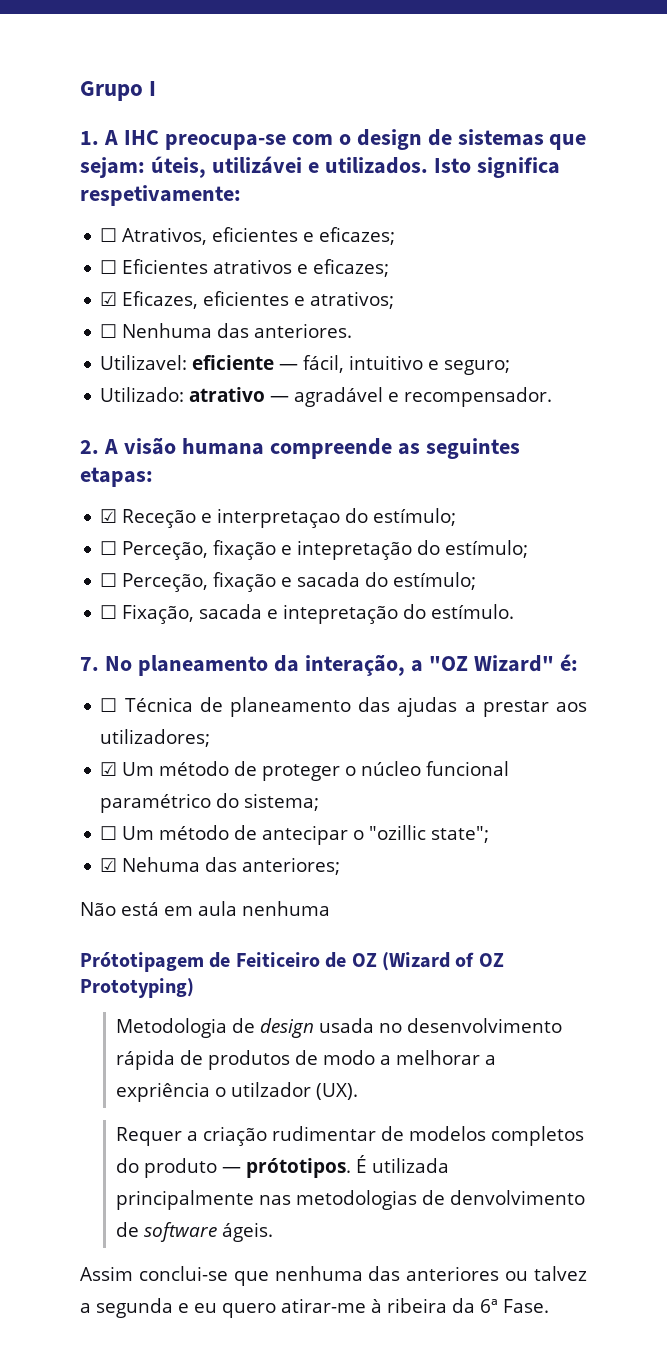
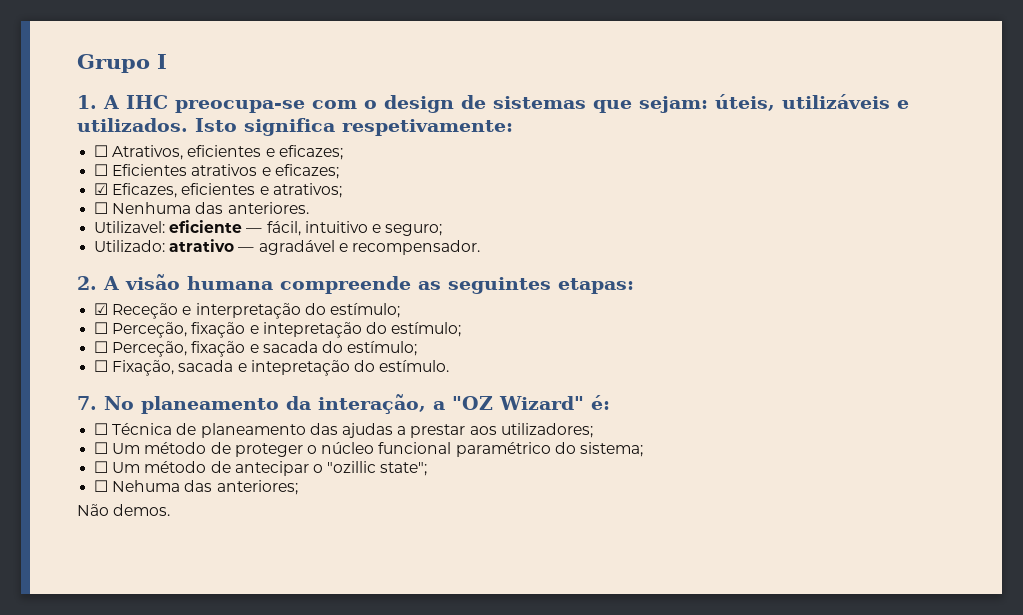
[211,156,302,174] utilizávei -> [782,94,890,109] utilizáveis
[217,508,341,528] interpretaçao -> [195,303,301,319] interpretação
[100,762,118,776] ☑ -> [94,442,109,454] ☐
[100,858,118,872] ☑ -> [94,480,109,492] ☐
[121,901,330,916] [80,952,504,972] [80,978,194,998] [116,1018,563,1038] [116,1050,497,1070] [116,1082,359,1102] [116,1126,585,1146] [116,1155,450,1178] [116,1190,586,1210] [116,1222,274,1242] [80,1266,587,1286] [80,1298,549,1318] está em aula nenhuma // Prótotipagem de Feiticeiro de OZ (Wizard of OZ Prototyping) // Metodologia de design usada no desenvolvimento rápida de produtos de modo a melhorar a expriência o utilzador (UX). // Requer a criação rudimentar de modelos completos do produto — prótotipos. É utilizada principalmente nas metodologias de denvolvimento de software ágeis. // Assim conclui-se que nenhuma das anteriores ou talvez a segunda e eu quero atirar-me à ribeira da 6ª Fase. -> [113,504,171,516] demos.

